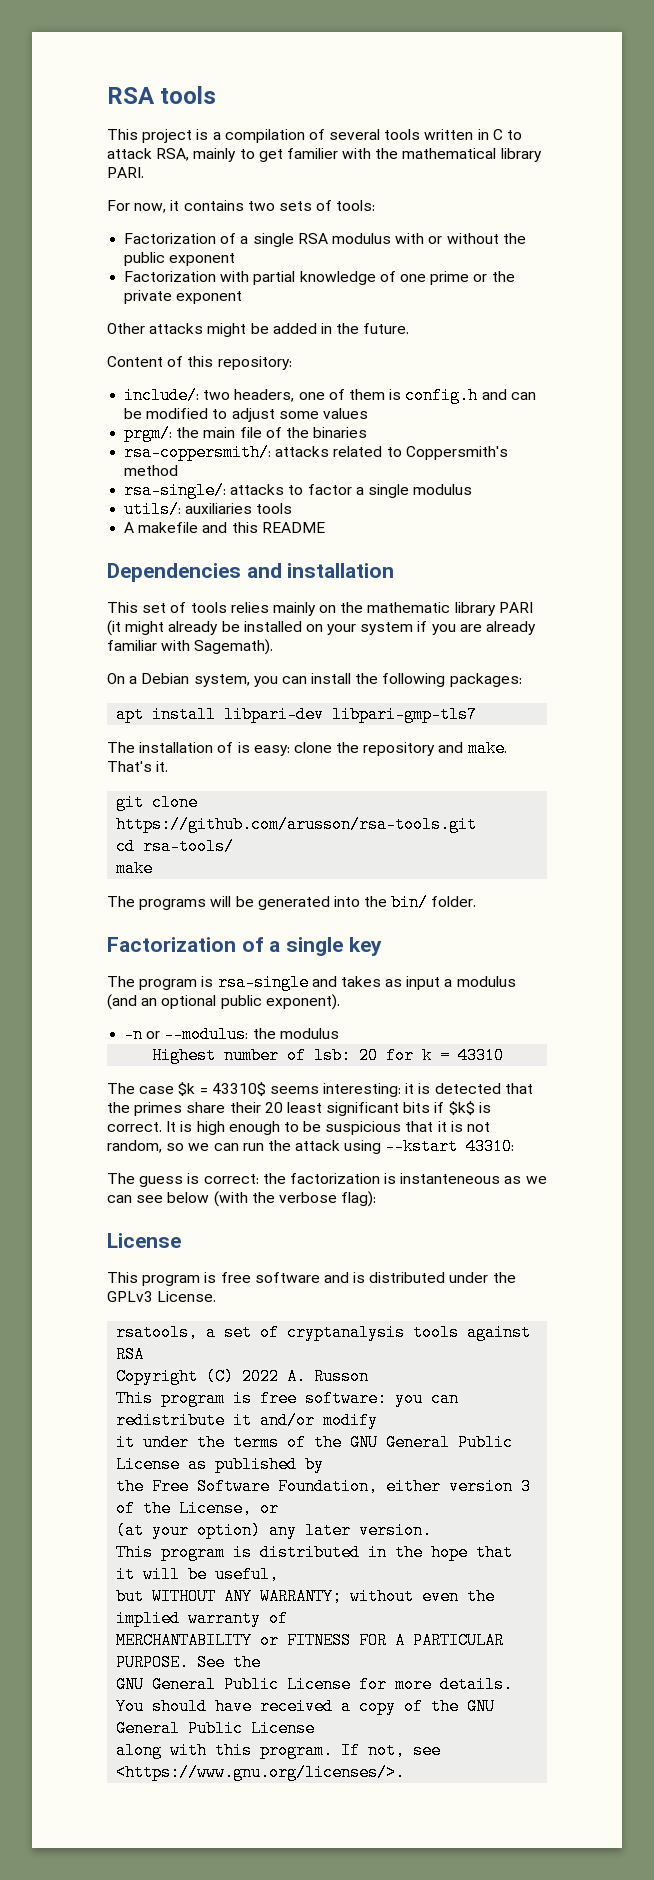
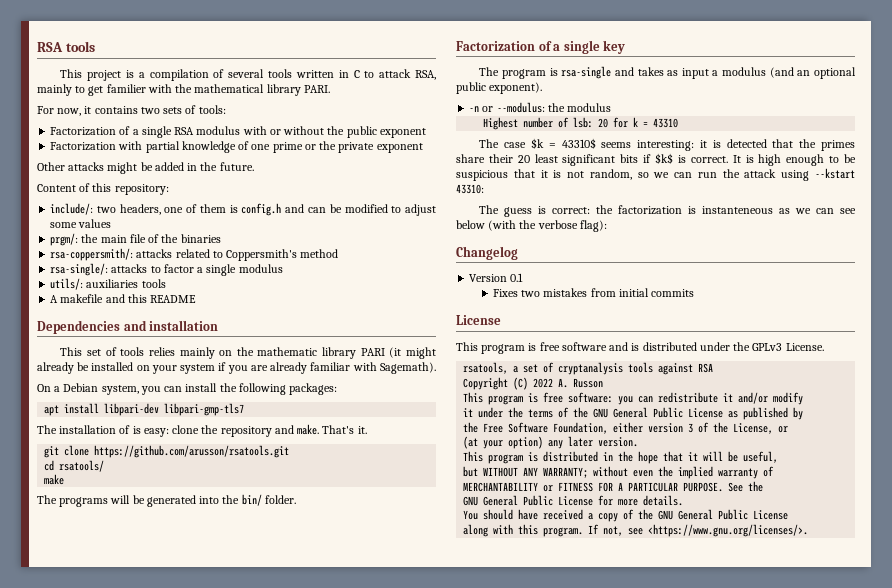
[116,816,478,833] https://github.com/arusson/rsa-tools.git -> [94,445,290,458] https://github.com/arusson/rsatools.git
[143,838,235,855] rsa-tools/ -> [59,460,105,472] rsatools/
(377, 1199) none -> [456,246,518,260] [469,273,524,282] [492,288,695,297] // Changelog // Version 0.1 // Fixes two mistakes from initial commits

